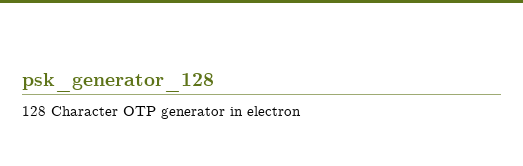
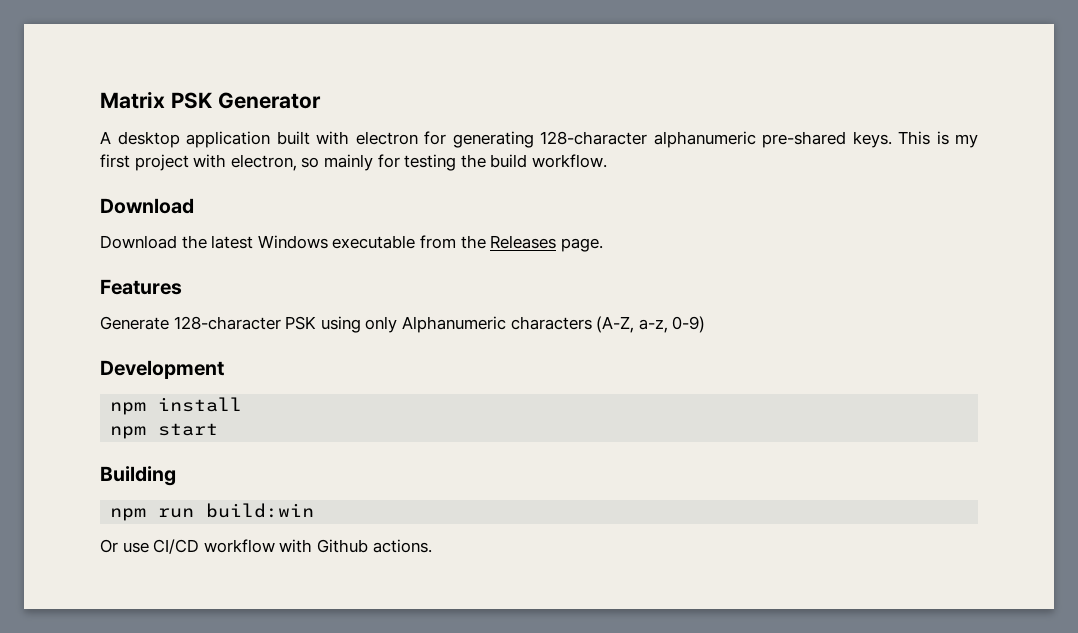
[22,73,214,92] [22,106,301,119] psk_generator_128 // 128 Character OTP generator in electron -> [100,91,321,109] [100,131,978,148] [100,154,607,171] [100,198,194,214] [100,235,603,252] [100,279,182,295] [100,316,706,333] [100,360,224,379] [110,397,243,415] [110,423,219,439] [100,466,176,486] [110,503,315,521] [100,539,432,554] Matrix PSK Generator // A desktop application built with electron for generating 128-character alphanumeric pre-shared keys. This is my first project with electron, so mainly for testing the build workflow. // Download // Download the latest Windows executable from the Releases page. // Features // Generate 128-character PSK using only Alphanumeric characters (A-Z, a-z, 0-9) // Development // npm install // npm start // Building // npm run build:win // Or use CI/CD workflow with Github actions.

